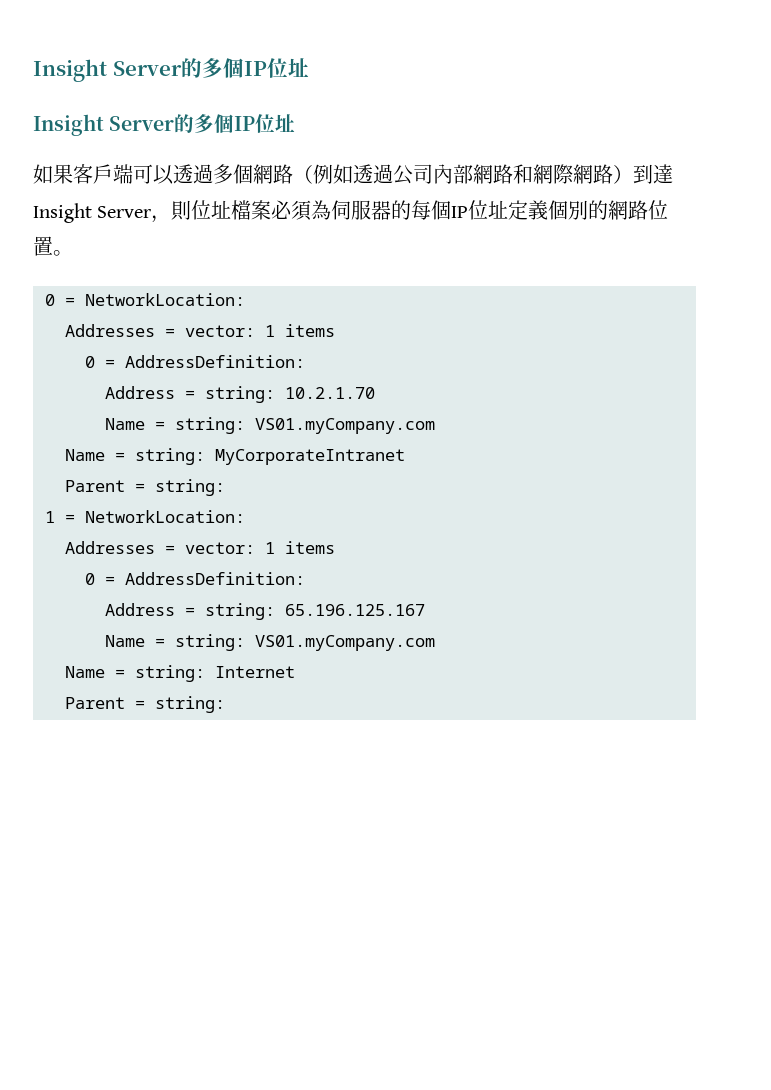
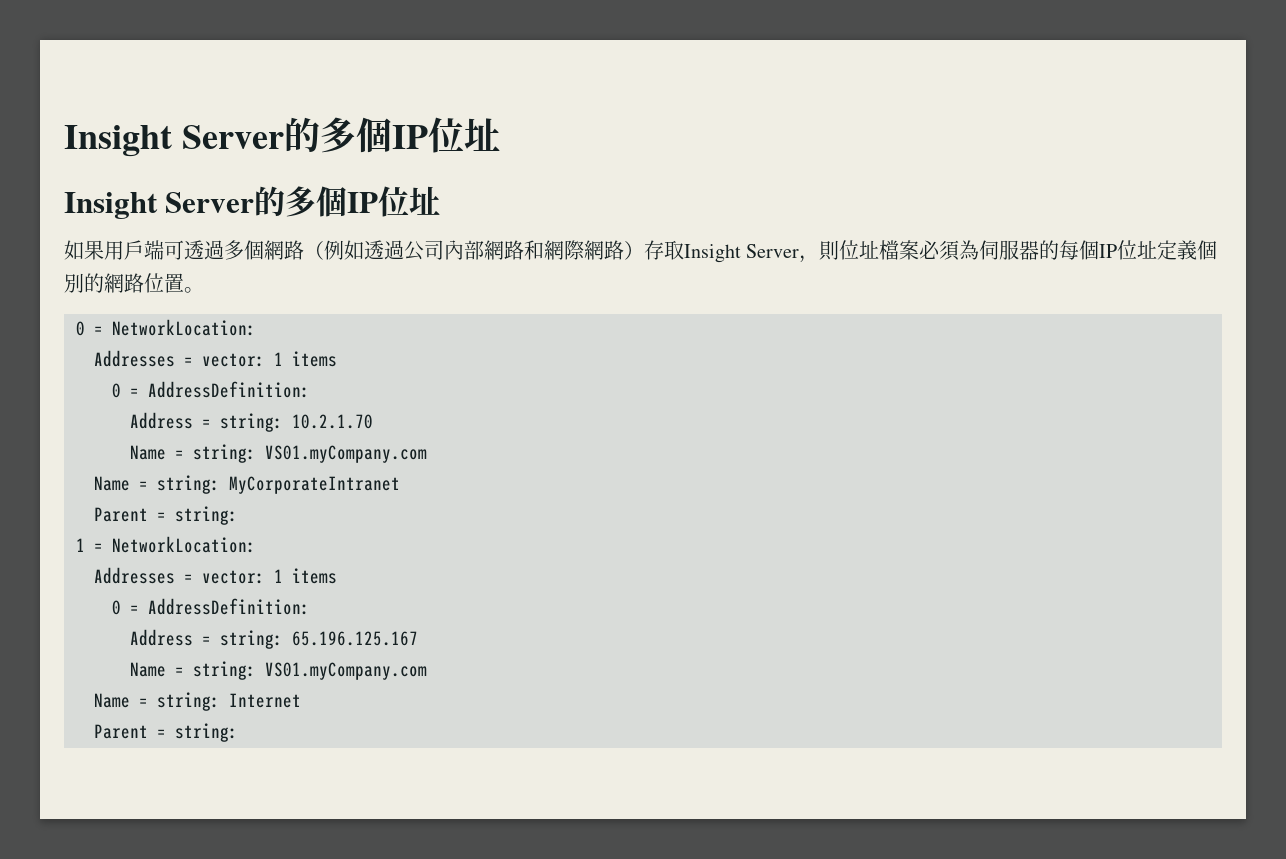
[73,164,174,185] 客戶端可以 -> [104,240,184,260] 用戶端可
[633,164,673,184] 到達 -> [644,240,684,260] 存取

